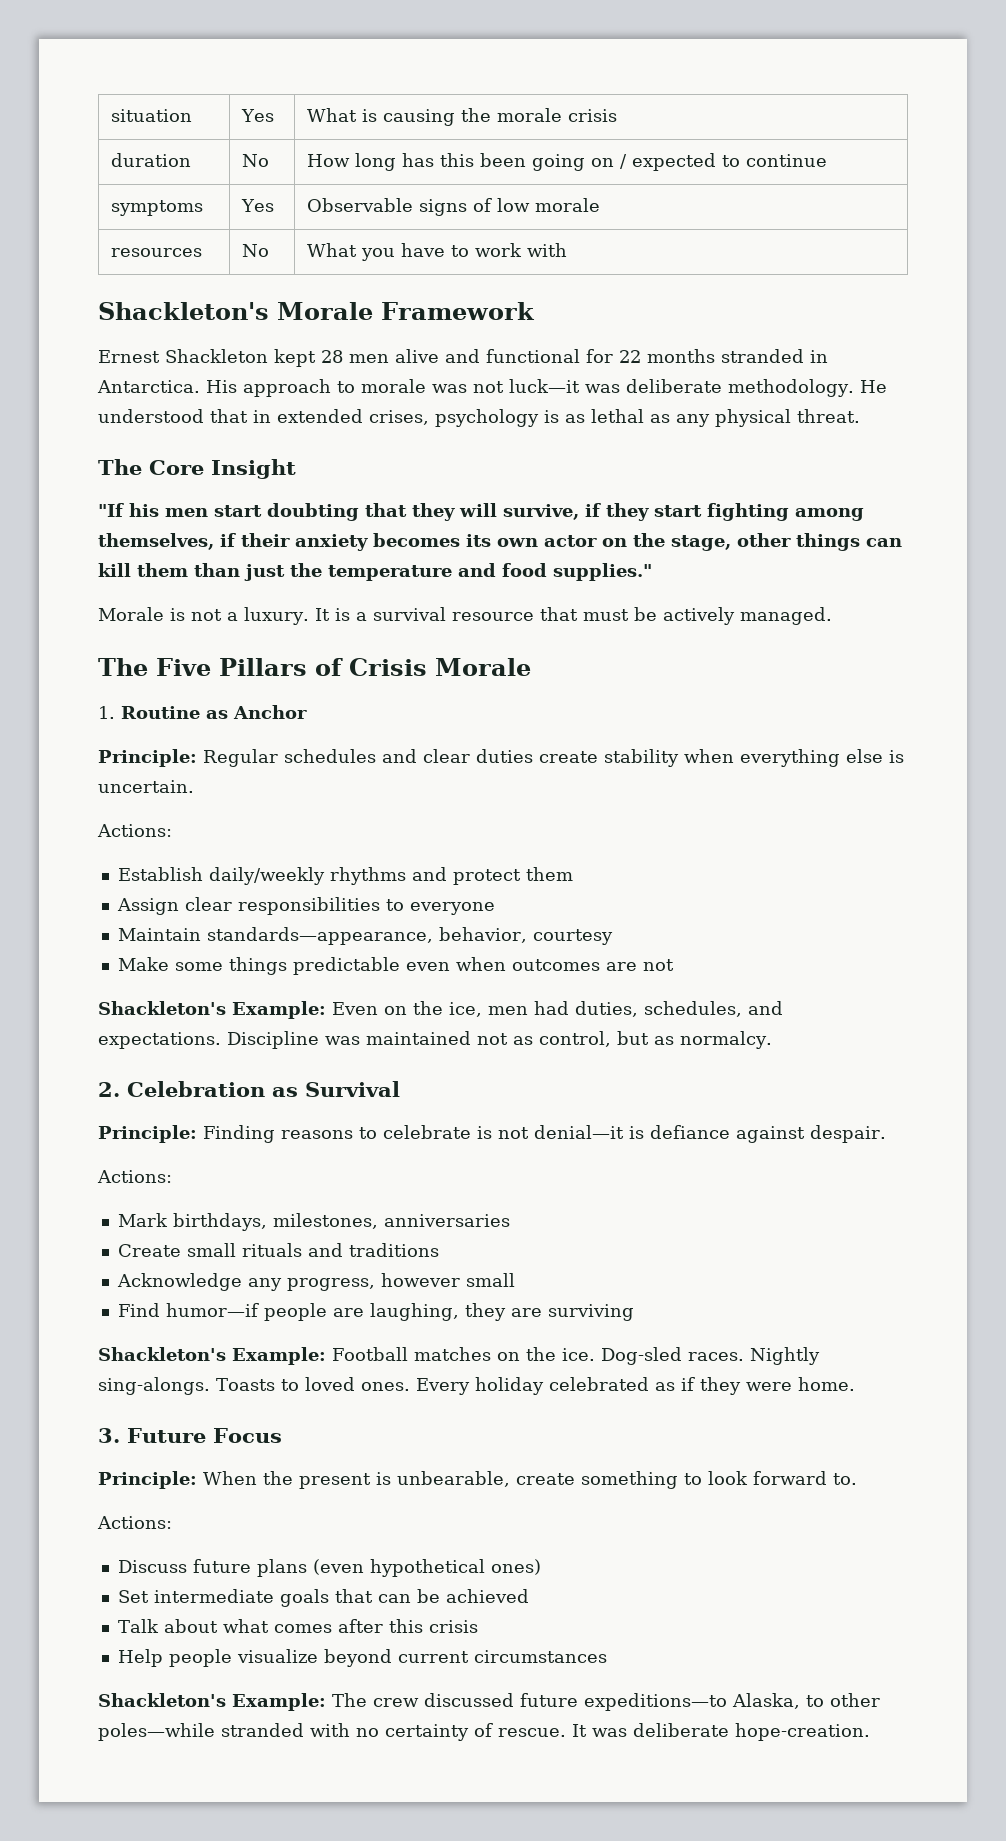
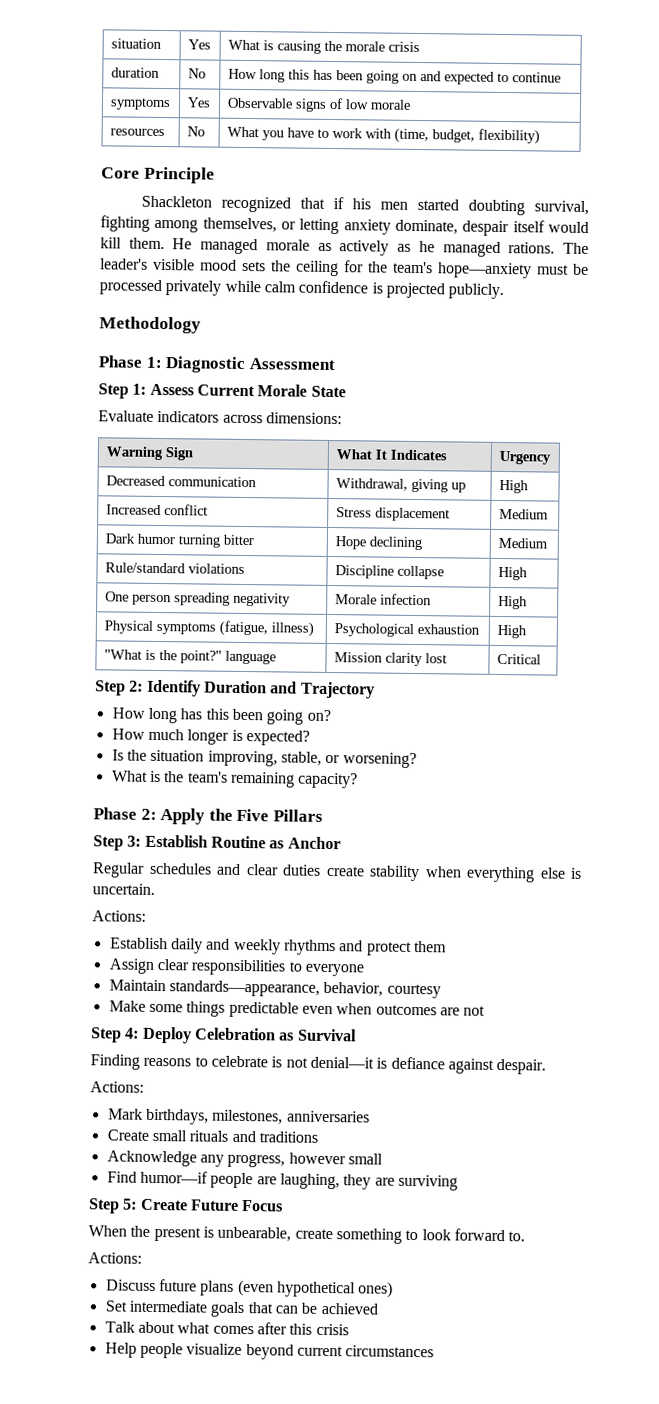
[401,153,474,167] has this -> [287,69,333,80] this has
[619,154,627,169] / -> [419,71,442,82] and
[98,302,535,320] [98,349,828,367] [97,379,887,397] [98,409,860,427] [98,459,296,479] [98,503,864,521] [98,533,902,551] [98,563,652,581] [98,607,832,625] [98,658,531,676] [98,706,115,719] // Shackleton's Morale Framework // Ernest Shackleton kept 28 men alive and functional for 22 months stranded in Antarctica. His approach to morale was not luck—it was deliberate methodology. He understood that in extended crises, psychology is as lethal as any physical threat. // The Core Insight // "If his men start doubting that they will survive, if they start fighting among themselves, if their anxiety becomes its own actor on the stage, other things can kill them than just the temperature and food supplies." // Morale is not a luxury. It is a survival resource that must be actively managed. // The Five Pillars of Crisis Morale // 1. -> [393,127,540,145] [101,166,215,184] [140,195,589,216] [100,215,589,237] [100,237,590,257] [100,258,589,279] [99,279,505,300] [99,316,201,334] [98,355,336,373] [98,383,346,399] [98,410,342,425] [105,446,193,461] [335,449,447,461] [498,450,551,465] [105,475,257,488] [335,478,466,493] [498,479,529,494] [105,504,208,516] [335,507,450,522] [498,508,549,520] [104,533,254,548] [334,536,422,551] [497,537,548,549] [104,562,245,574] [334,565,444,580] [497,566,528,581] [104,591,291,607] [334,593,432,606] [497,595,528,610] [103,620,314,637] [333,623,480,637] [496,624,527,639] [103,649,276,665] [333,652,447,667] [496,653,541,665] [95,679,375,699] [111,707,331,725] [111,728,310,746] [111,749,417,769] [111,770,359,789] [93,807,323,825] [93,834,208,851] (time, budget, flexibility) // Core Principle // Shackleton recognized that if his men started doubting survival, fighting among themselves, or letting anxiety dominate, despair itself would kill them. He managed morale as actively as he managed rations. The leader's visible mood sets the ceiling for the team's hope—anxiety must be processed privately while calm confidence is projected publicly. // Methodology // Phase 1: Diagnostic Assessment // Step 1: Assess Current Morale State // Evaluate indicators across dimensions: // Warning Sign | What It Indicates | Urgency // Decreased communication | Withdrawal, giving up | High // Increased conflict | Stress displacement | Medium // Dark humor turning bitter | Hope declining | Medium // Rule/standard violations | Discipline collapse | High // One person spreading negativity | Morale infection | High // Physical symptoms (fatigue, illness) | Psychological exhaustion | High // "What is the point?" language | Mission clarity lost | Critical // Step 2: Identify Duration and Trajectory // How long has this been going on? // How much longer is expected? // Is the situation improving, stable, or worsening? // What is the team's remaining capacity? // Phase 2: Apply the Five Pillars // Step 3: Establish
[98,749,197,767] Principle: -> (341, 843) none
[208,867,325,885] daily/weekly -> [170,938,281,955] daily and weekly
[98,1001,783,1019] [98,1031,772,1049] [98,1082,120,1097] Shackleton's Example: Even on the ice, men had duties, schedules, and expectations. Discipline was maintained not as control, but as normalcy. // 2. -> [91,1026,192,1044] Step 4: Deploy
[98,1125,197,1143] Principle: -> (357, 1035) none
[98,1347,820,1365] [98,1377,855,1395] [98,1428,120,1443] Shackleton's Example: Football matches on the ice. Dog-sled races. Nightly sing-alongs. Toasts to loved ones. Every holiday celebrated as if they were home. // 3. -> [89,1198,188,1214] Step 5: Create
[98,1471,197,1489] Principle: -> (284, 1206) none
[98,1693,880,1711] [98,1723,870,1741] // Shackleton's Example: The crew discussed future expeditions—to Alaska, to other poles—while stranded with no certainty of rescue. It was deliberate hope-creation. -> (435, 1351) none

